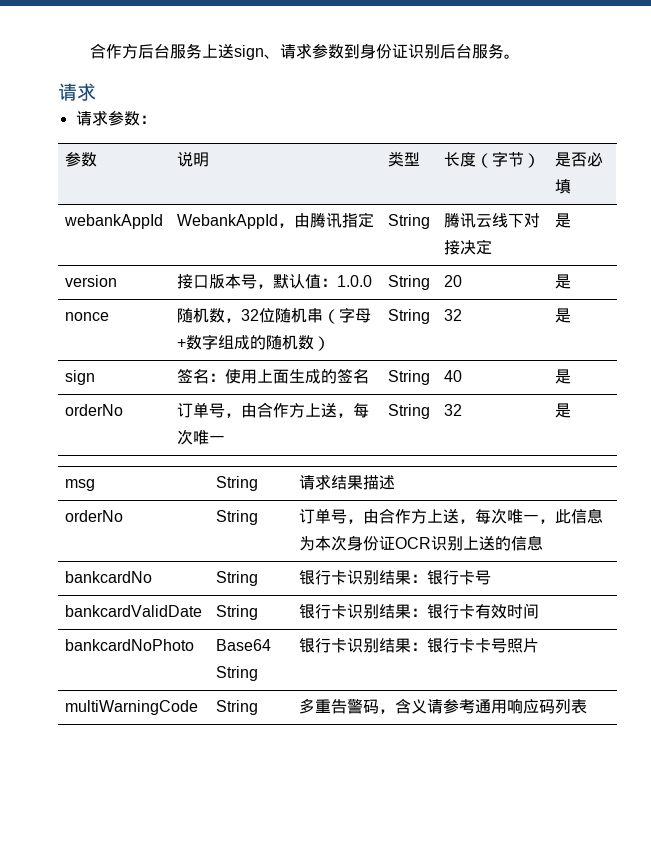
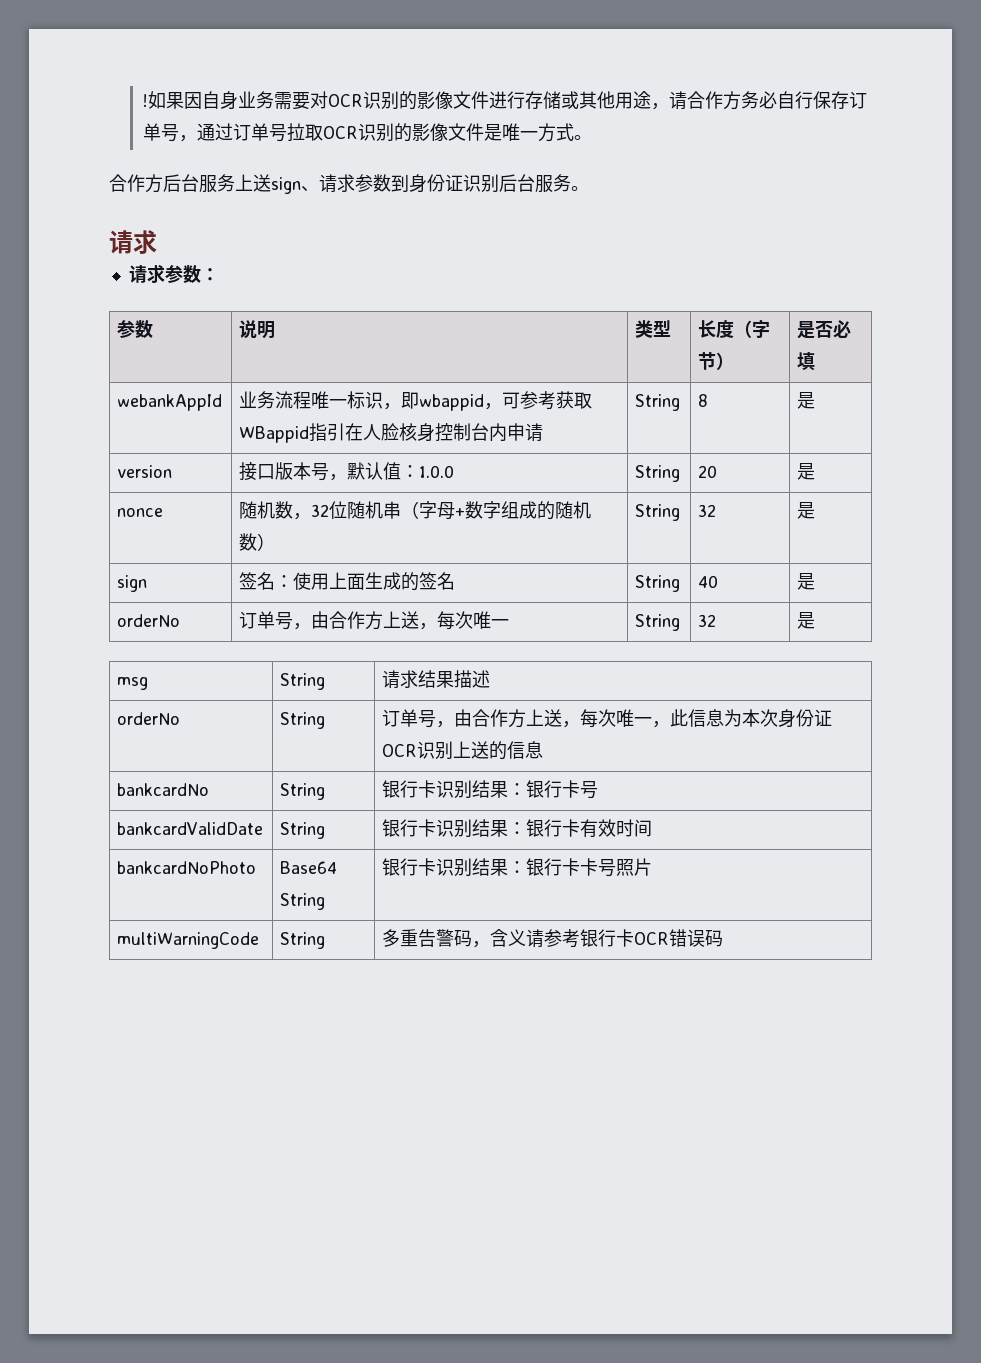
(89, 51) none -> [142,91,867,110] [142,123,592,142] !如果因自身业务需要对OCR识别的影像文件进行存储或其他用途，请合作方务必自行保存订单号，通过订单号拉取OCR识别的影像文件是唯一方式。 //
[176,212,374,229] [387,214,430,229] [443,213,540,228] [443,239,492,255] WebankAppId，由腾讯指定 | String | 腾讯云线下对接决定 -> [239,391,593,411] [239,423,544,443] [635,394,681,411] [698,394,709,407] 业务流程唯一标识，即wbappid，可参考获取WBappid指引在人脸核身控制台内申请 | String | 8
[474,698,587,714] 通用响应码列表 -> [580,929,724,947] 银行卡OCR错误码

